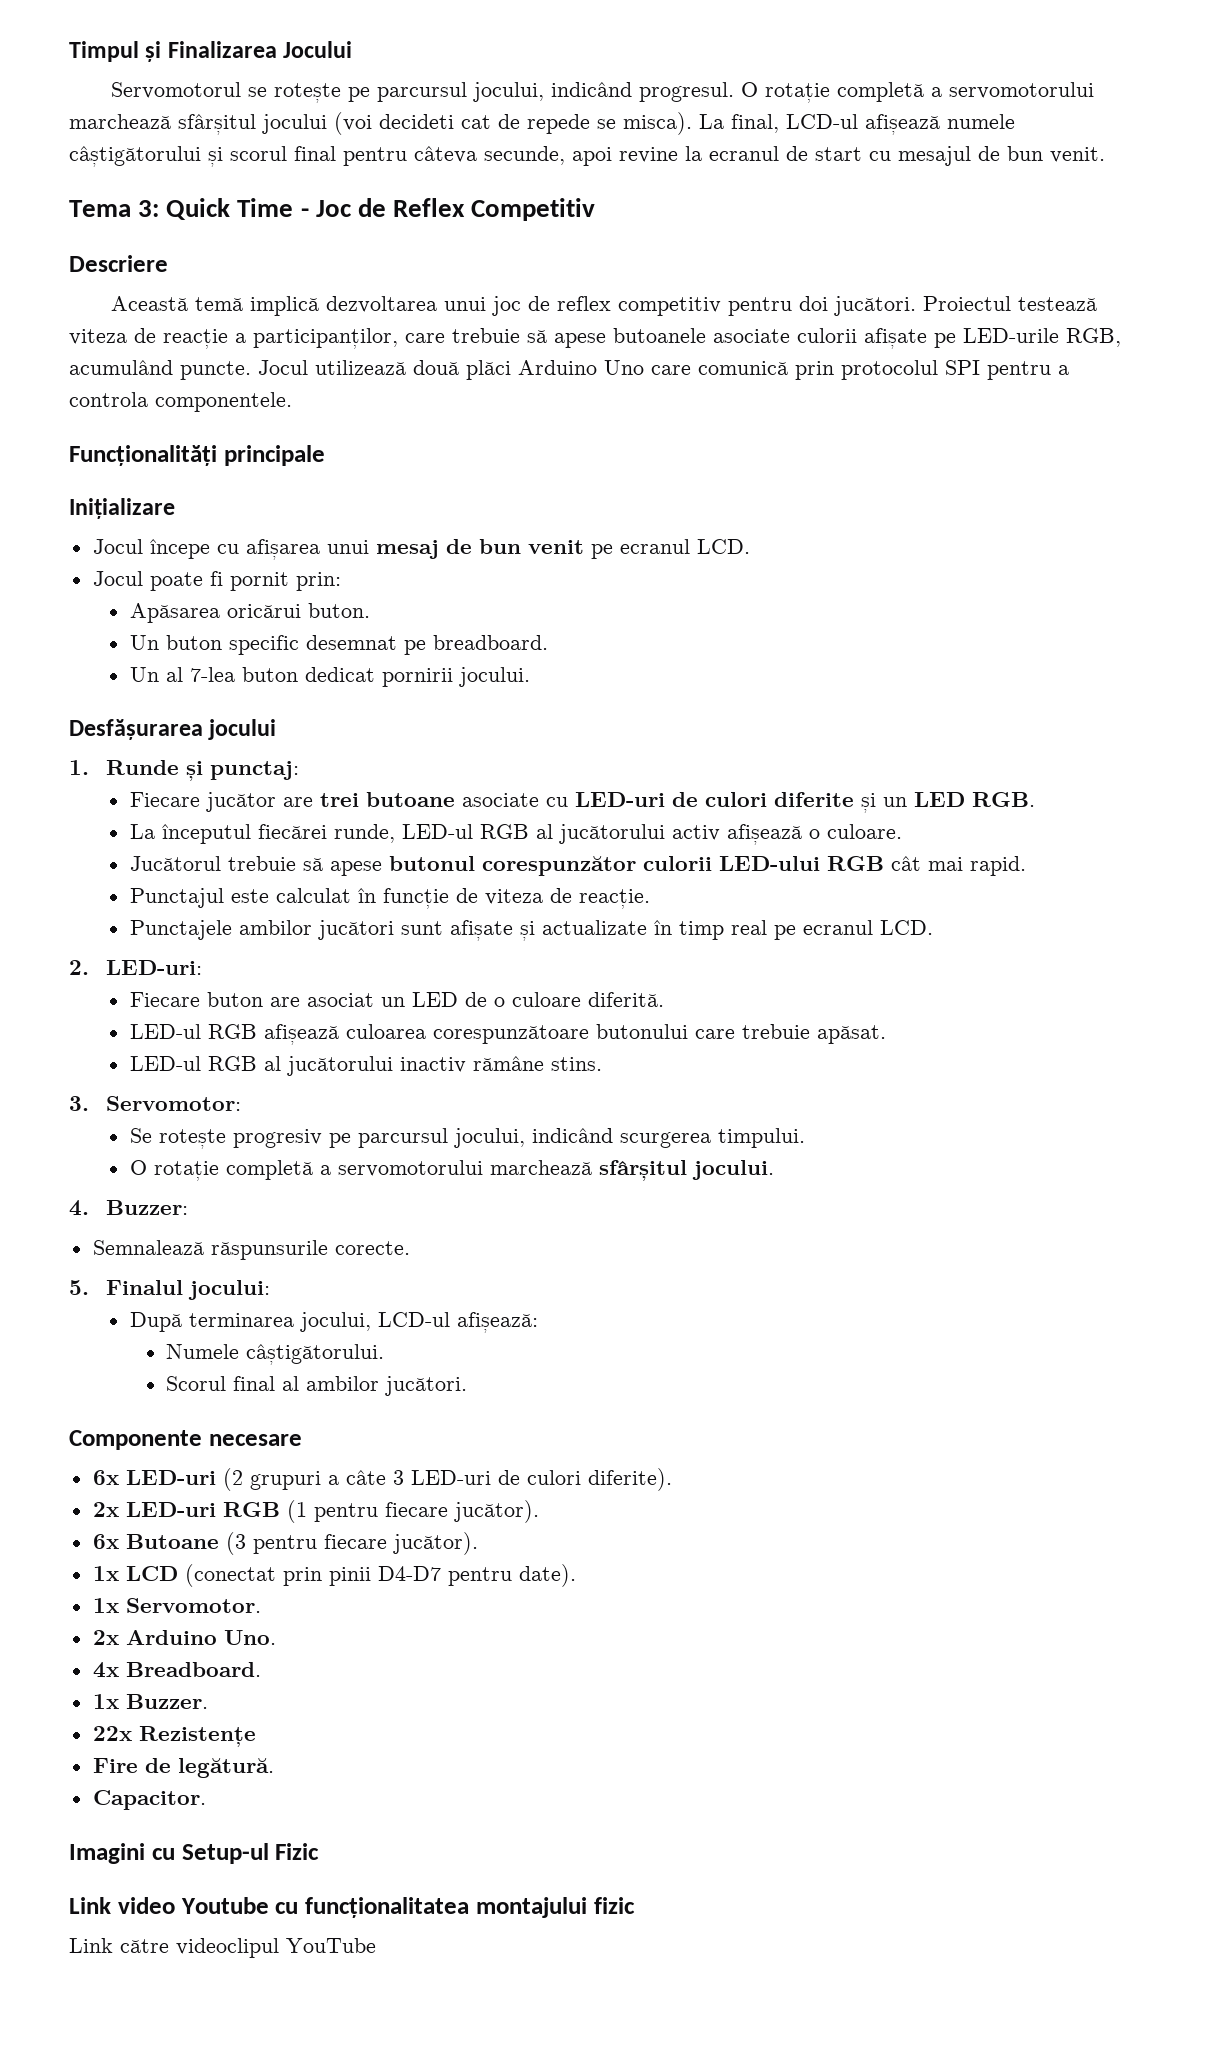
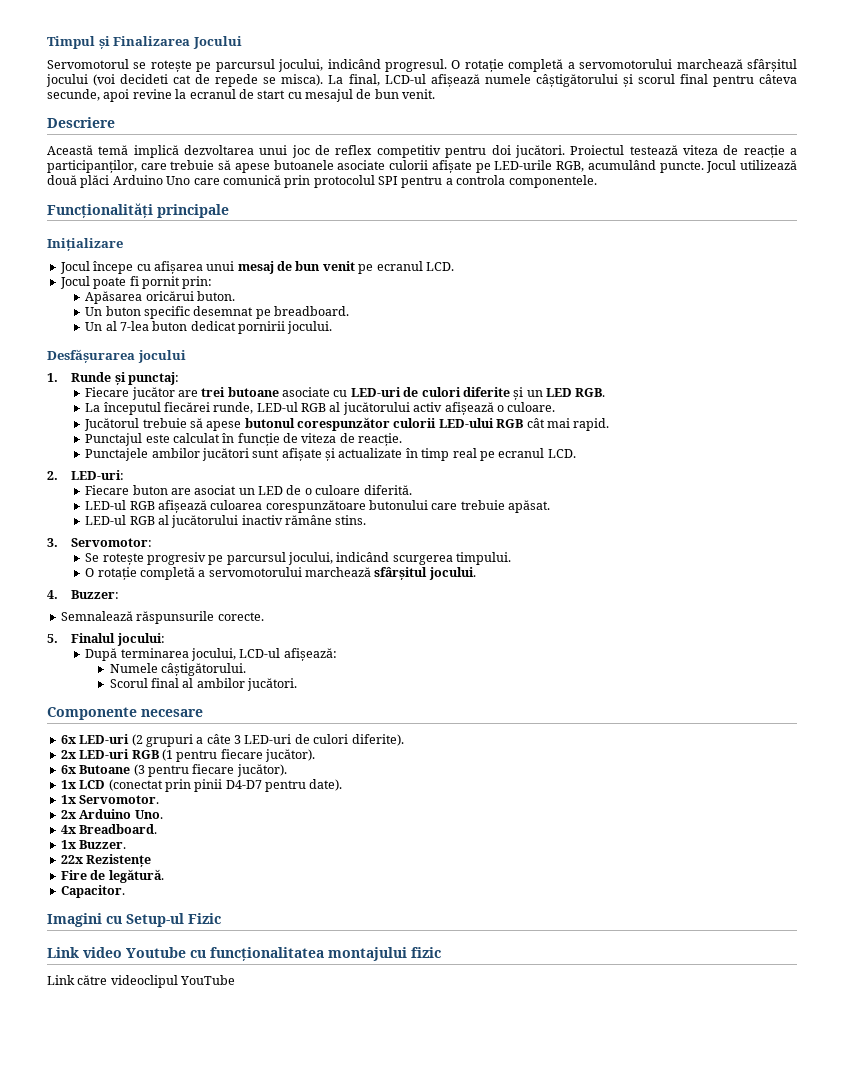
[69,198,596,221] // Tema 3: Quick Time - Joc de Reflex Competitiv -> (436, 94) none

